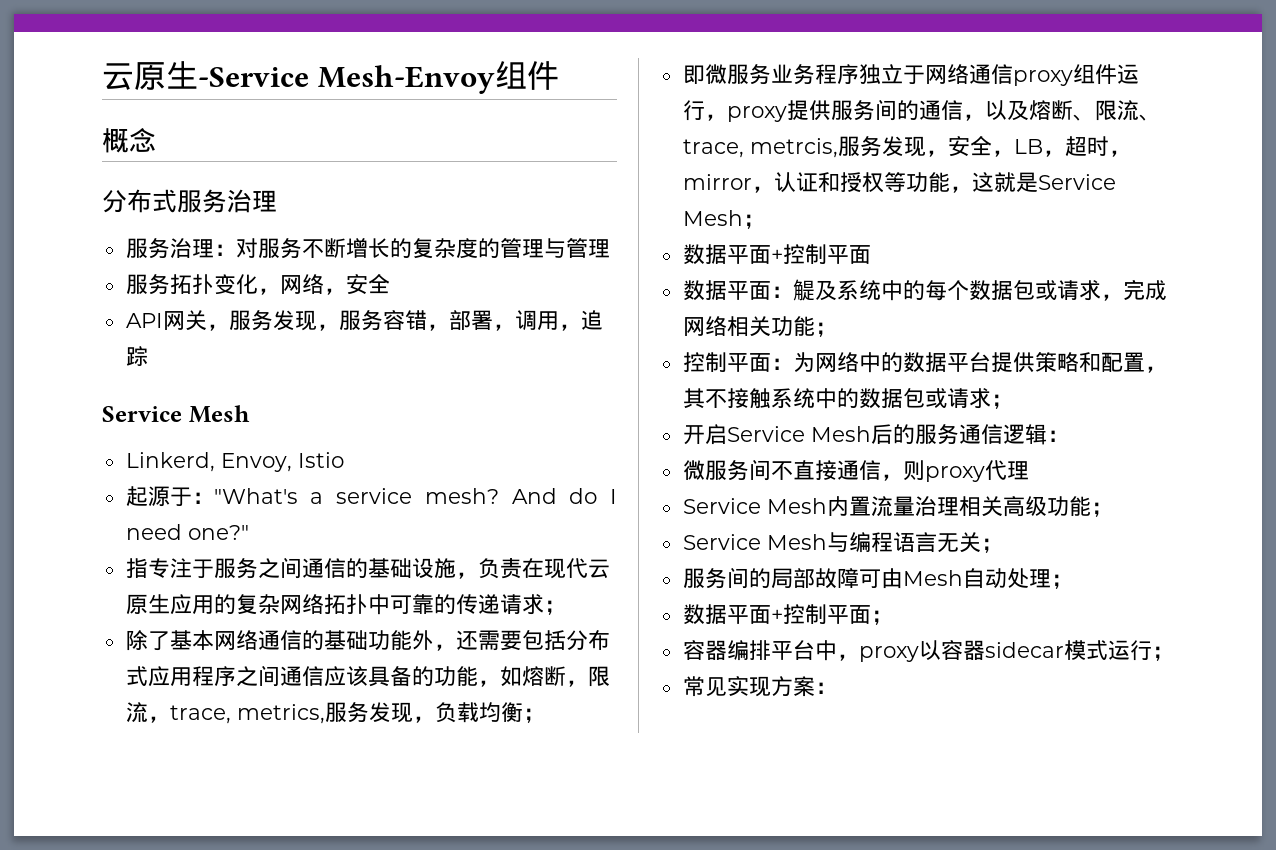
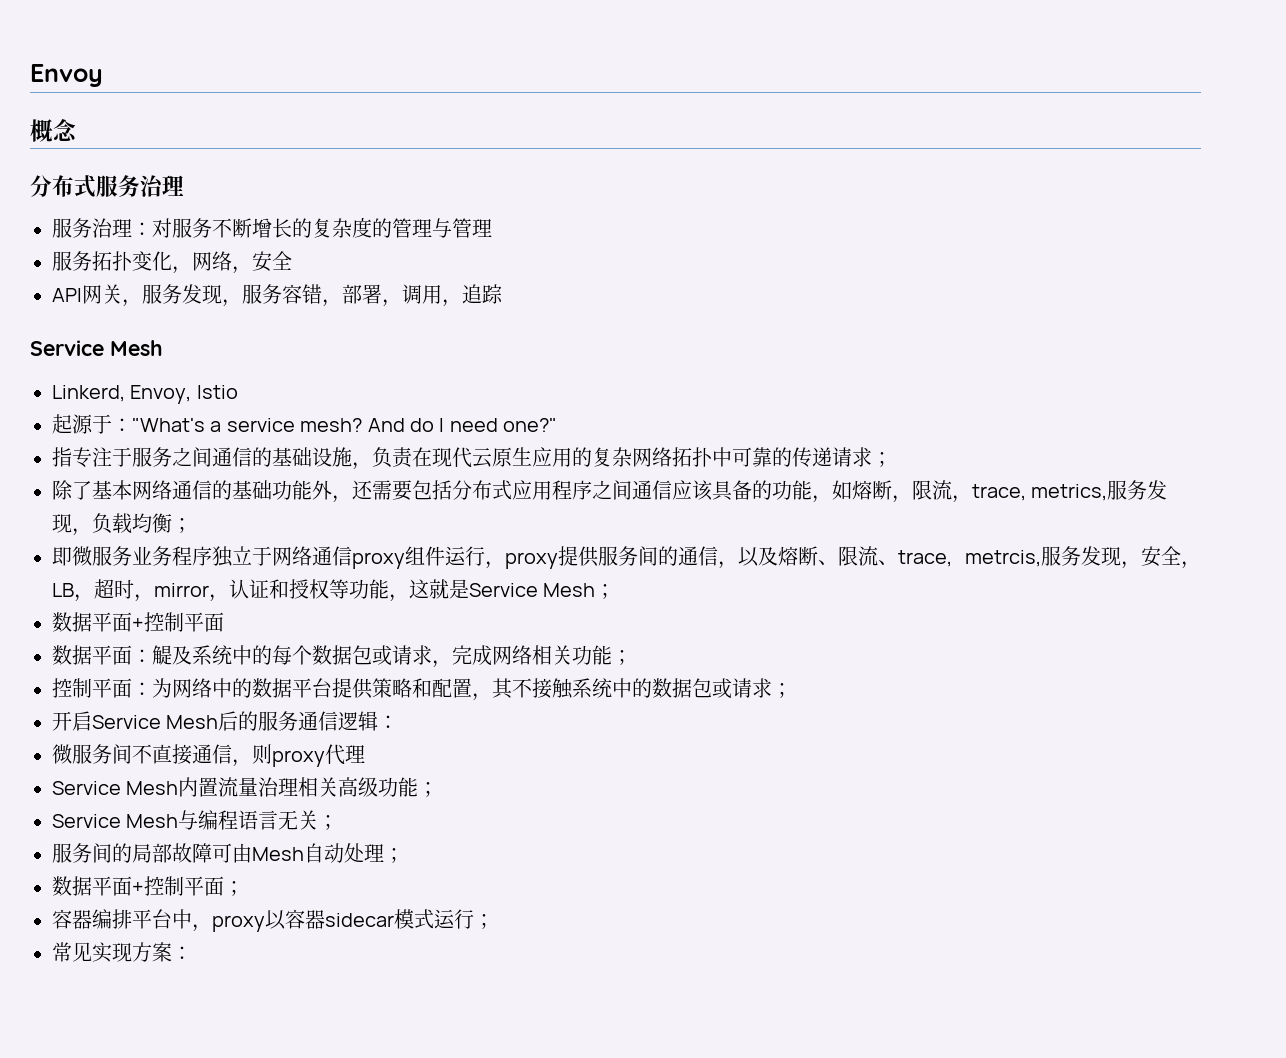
[102,61,559,94] 云原生-Service Mesh-Envoy组件 -> [30,64,103,87] Envoy

